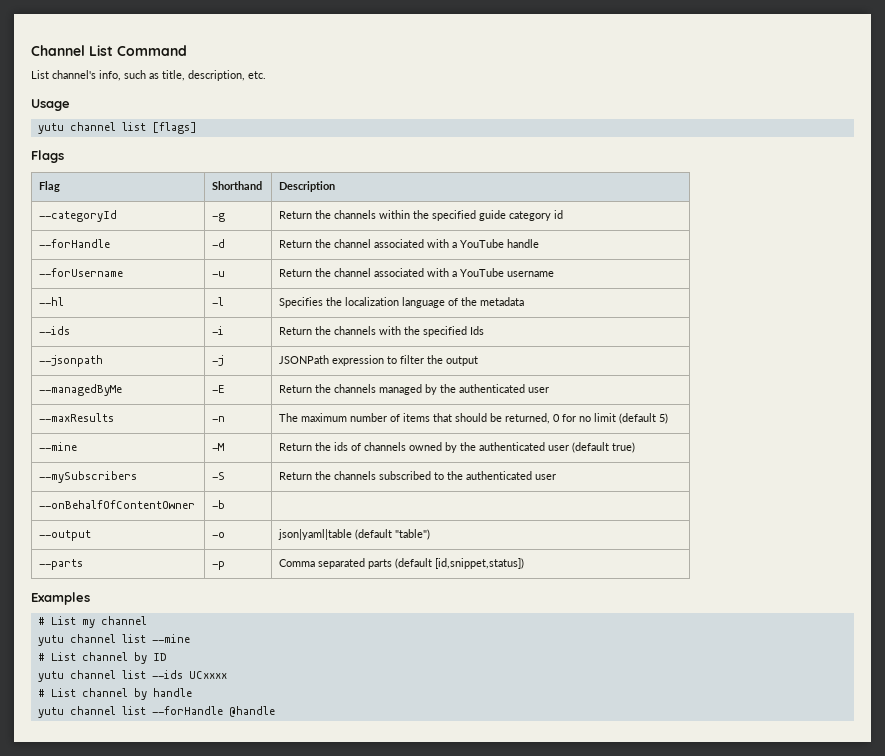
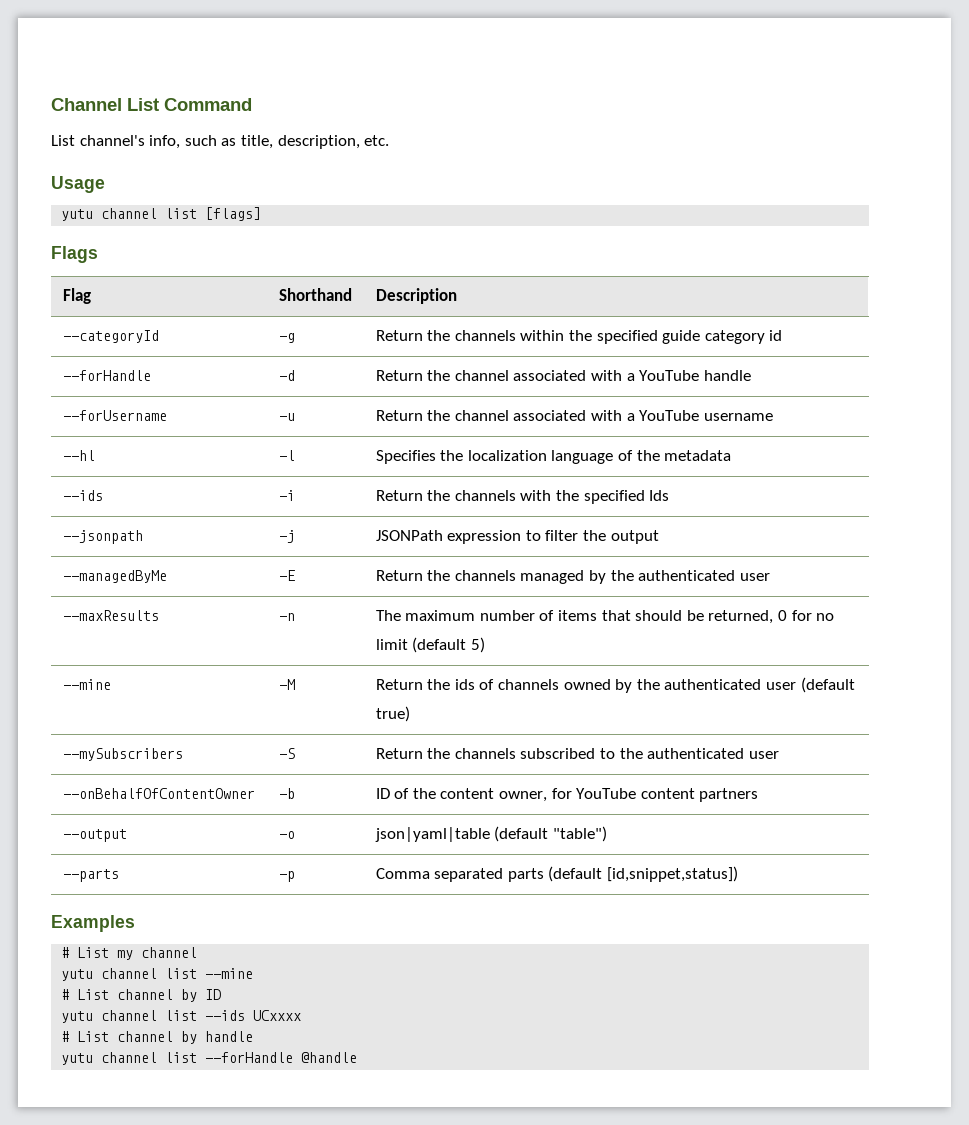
(226, 504) none -> [375,788,759,802] ID of the content owner, for YouTube content partners

